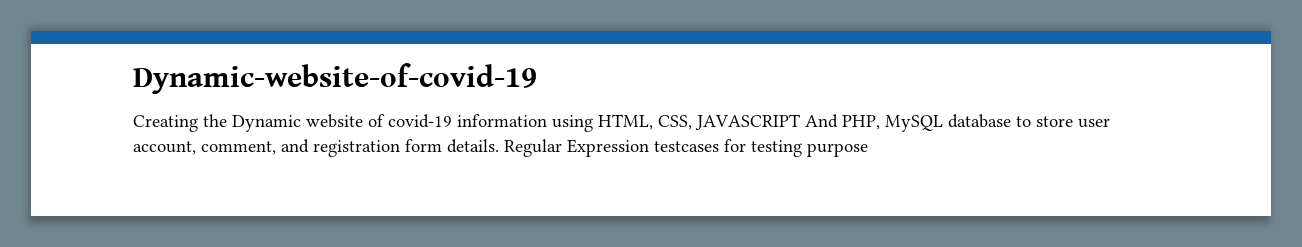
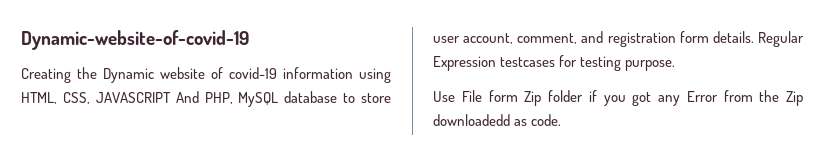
[807,143,868,157] purpose -> [625,60,676,71] [433,90,803,106] [433,114,562,126] purpose. // Use File form Zip folder if you got any Error from the Zip downloadedd as code.

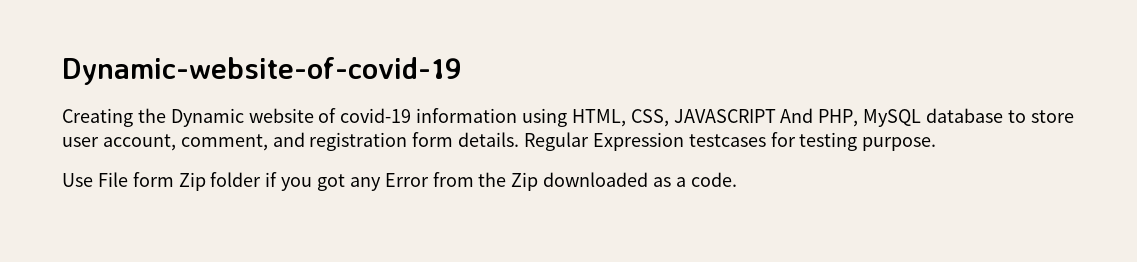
[433,114,528,126] downloadedd as -> [543,172,686,187] downloaded as a

